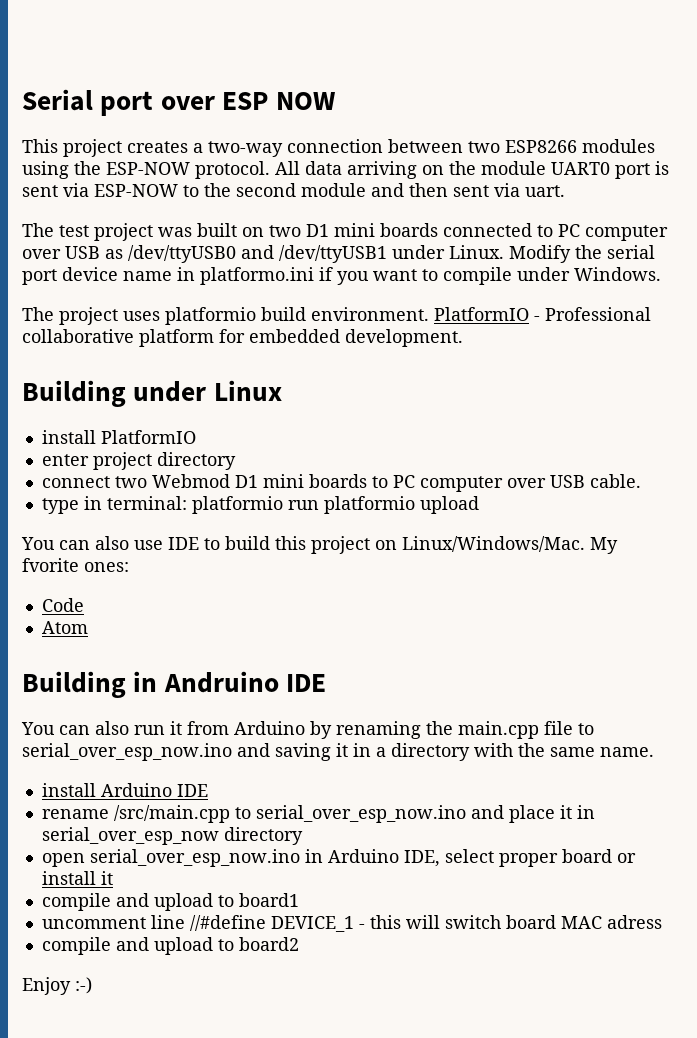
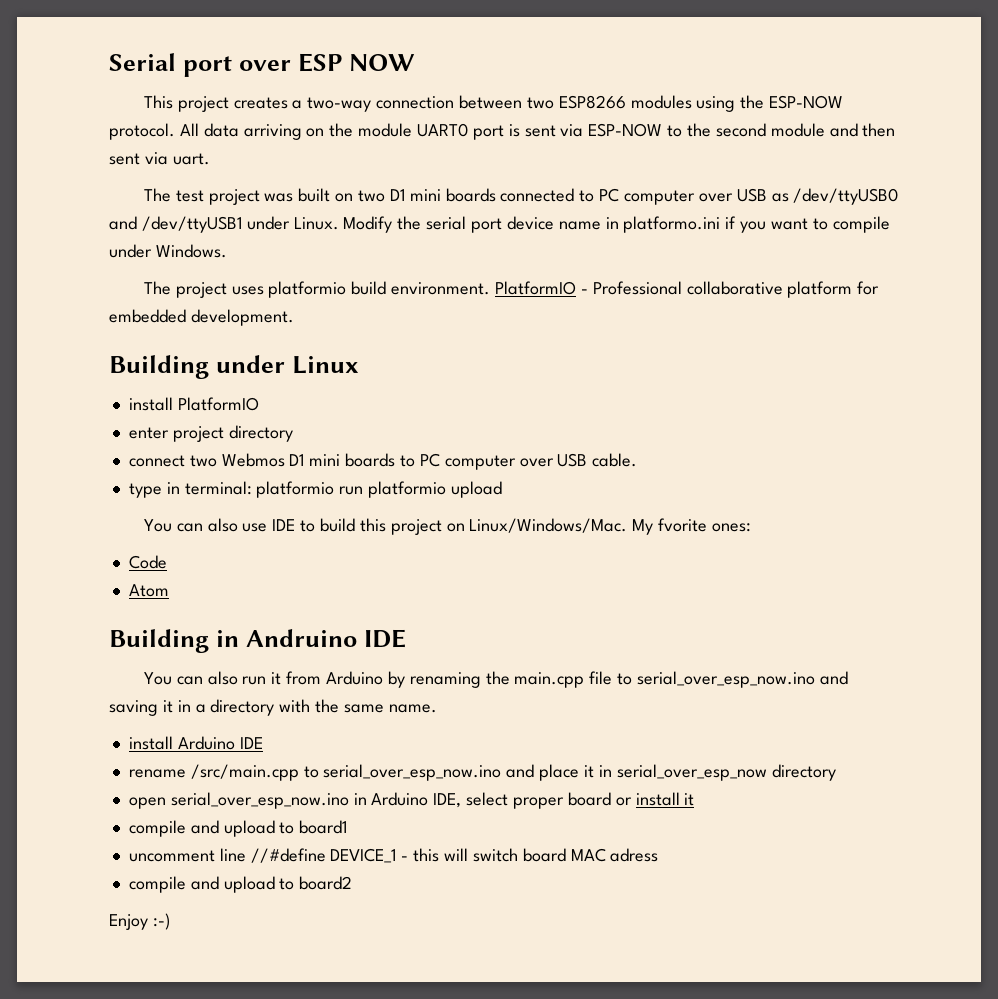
[151,474,230,488] Webmod -> [221,453,285,467] Webmos

